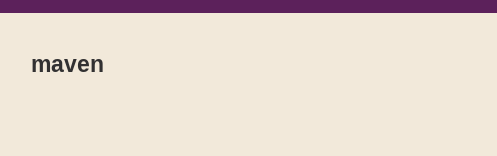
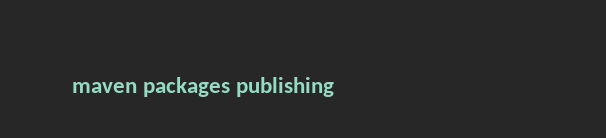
(104, 65) none -> [143,77,335,97] packages publishing

